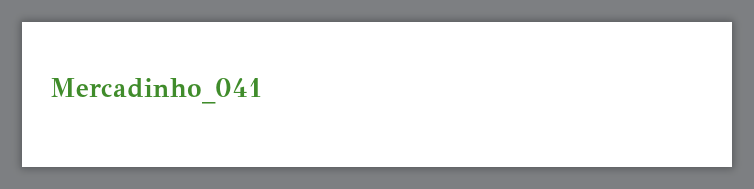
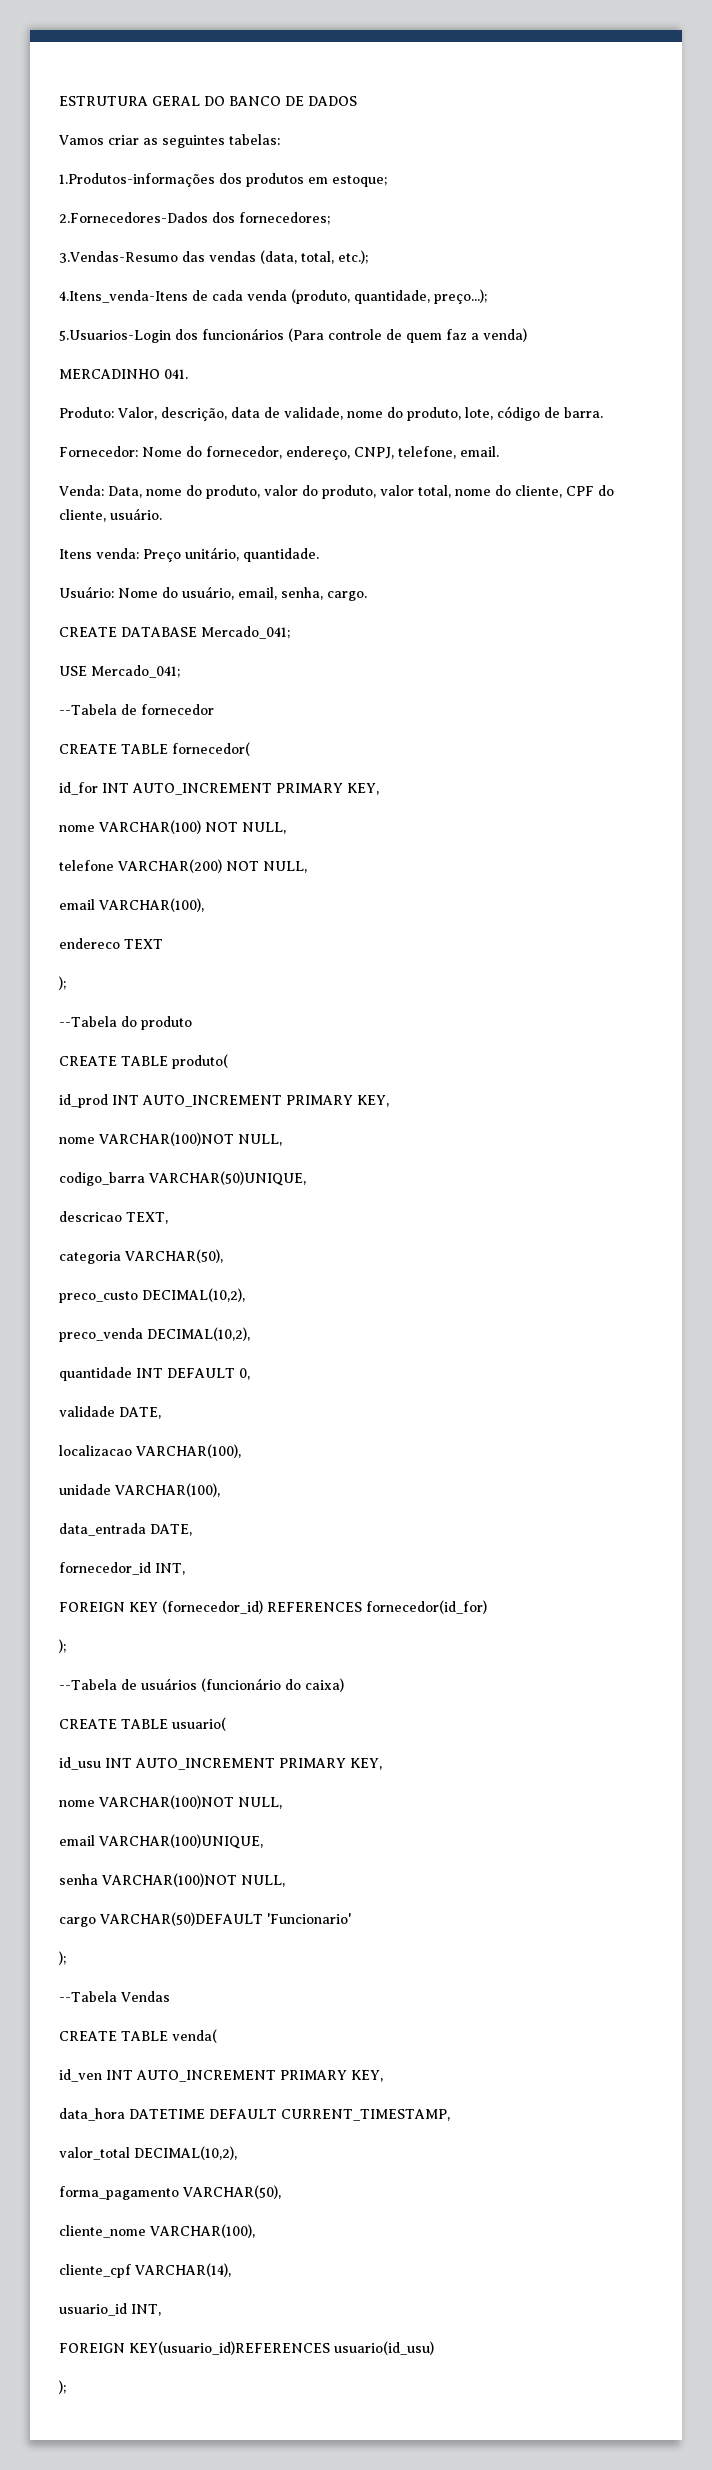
[50,78,262,104] Mercadinho_041 -> [59,96,357,106] [59,134,280,148] [59,173,387,187] [59,212,330,225] [59,250,368,264] [59,289,487,304] [59,328,527,343] [59,369,188,379] [59,406,603,421] [59,446,499,460] [59,485,614,499] [59,508,162,522] [59,547,319,562] [59,586,367,601] [59,626,290,639] [59,665,180,678] [59,704,214,715] [59,742,250,756] [59,782,379,795] [59,820,286,834] [59,859,307,873] [59,898,204,912] [59,938,163,949] [59,976,66,990] [59,1016,192,1030] [59,1054,228,1069] [59,1094,389,1108] [59,1132,282,1146] [59,1171,306,1186] [59,1211,168,1224] [59,1249,223,1264] [59,1288,245,1303] [59,1327,250,1342] [59,1367,250,1381] [59,1406,161,1419] [59,1444,241,1458] [59,1483,220,1497] [59,1523,192,1536] [59,1562,185,1575] [59,1600,487,1614] [59,1639,66,1653] [59,1678,344,1692] [59,1717,226,1731] [59,1757,382,1770] [59,1795,282,1809] [59,1834,263,1849] [59,1873,285,1887] [59,1912,351,1927] [59,1951,66,1965] [59,1991,170,2002] [59,2029,217,2043] [59,2069,383,2082] [59,2108,450,2121] [59,2146,237,2160] [59,2185,281,2200] [59,2224,255,2238] [59,2263,231,2278] [59,2303,161,2316] [59,2341,434,2355] [59,2380,66,2394] ESTRUTURA GERAL DO BANCO DE DADOS // Vamos criar as seguintes tabelas: // 1.Produtos-informações dos produtos em estoque; // 2.Fornecedores-Dados dos fornecedores; // 3.Vendas-Resumo das vendas (data, total, etc.); // 4.Itens_venda-Itens de cada venda (produto, quantidade, preço...); // 5.Usuarios-Login dos funcionários (Para controle de quem faz a venda) // MERCADINHO 041. // Produto: Valor, descrição, data de validade, nome do produto, lote, código de barra. // Fornecedor: Nome do fornecedor, endereço, CNPJ, telefone, email. // Venda: Data, nome do produto, valor do produto, valor total, nome do cliente, CPF do cliente, usuário. // Itens venda: Preço unitário, quantidade. // Usuário: Nome do usuário, email, senha, cargo. // CREATE DATABASE Mercado_041; // USE Mercado_041; // --Tabela de fornecedor // CREATE TABLE fornecedor( // id_for INT AUTO_INCREMENT PRIMARY KEY, // nome VARCHAR(100) NOT NULL, // telefone VARCHAR(200) NOT NULL, // email VARCHAR(100), // endereco TEXT // ); // --Tabela do produto // CREATE TABLE produto( // id_prod INT AUTO_INCREMENT PRIMARY KEY, // nome VARCHAR(100)NOT NULL, // codigo_barra VARCHAR(50)UNIQUE, // descricao TEXT, // categoria VARCHAR(50), // preco_custo DECIMAL(10,2), // preco_venda DECIMAL(10,2), // quantidade INT DEFAULT 0, // validade DATE, // localizacao VARCHAR(100), // unidade VARCHAR(100), // data_entrada DATE, // fornecedor_id INT, // FOREIGN KEY (fornecedor_id) REFERENCES fornecedor(id_for) // ); // --Tabela de usuários (funcionário do caixa) // CREATE TABLE usuario( // id_usu INT AUTO_INCREMENT PRIMARY KEY, // nome VARCHAR(100)NOT NULL, // email VARCHAR(100)UNIQUE, // senha VARCHAR(100)NOT NULL, // cargo VARCHAR(50)DEFAULT 'Funcionario' // ); // --Tabela Vendas // CREATE TABLE venda( // id_ven INT AUTO_INCREMENT PRIMARY KEY, // data_hora DATETIME DEFAULT CURRENT_TIMESTAMP, // valor_total DECIMAL(10,2), // forma_pagamento VARCHAR(50), // cliente_nome VARCHAR(100), // cliente_cpf VARCHAR(14), // usuario_id INT, // FOREIGN KEY(usuario_id)REFERENCES usuario(id_usu) // );

